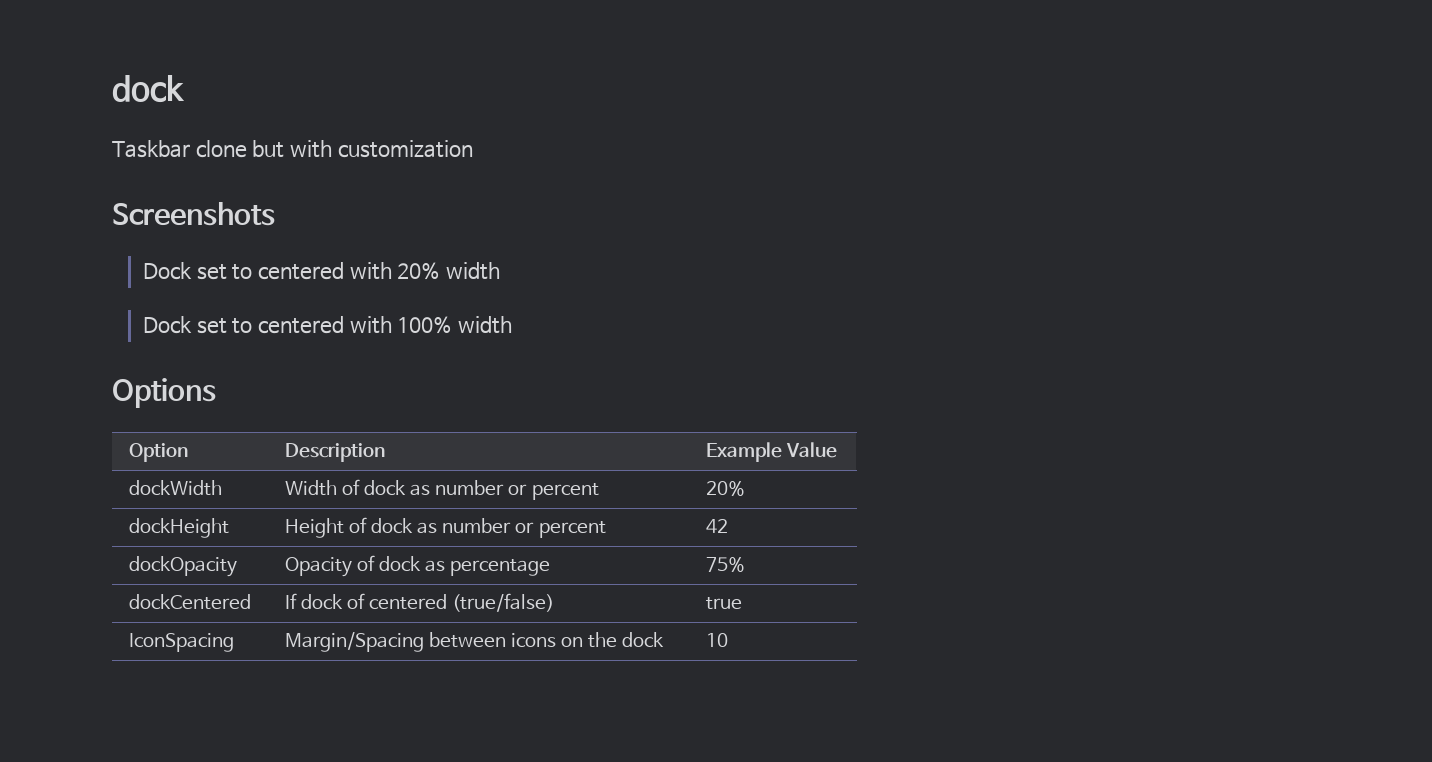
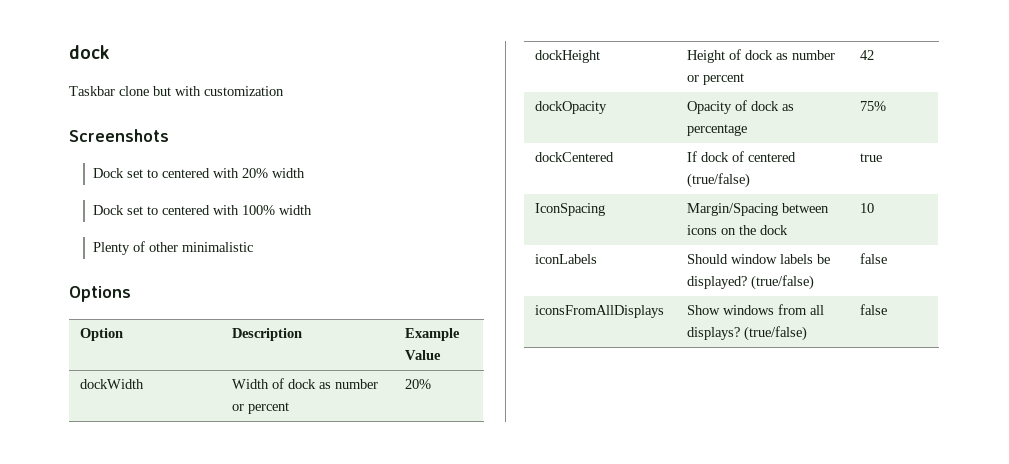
(513, 325) none -> [92,241,253,255] // Plenty of other minimalistic
(728, 640) none -> [535,254,598,264] [687,254,831,264] [687,275,815,290] [860,253,888,264] [535,305,665,318] [687,304,825,315] [687,326,808,341] [860,304,888,315] // iconLabels | Should window labels be displayed? (true/false) | false // iconsFromAllDisplays | Show windows from all displays? (true/false) | false

